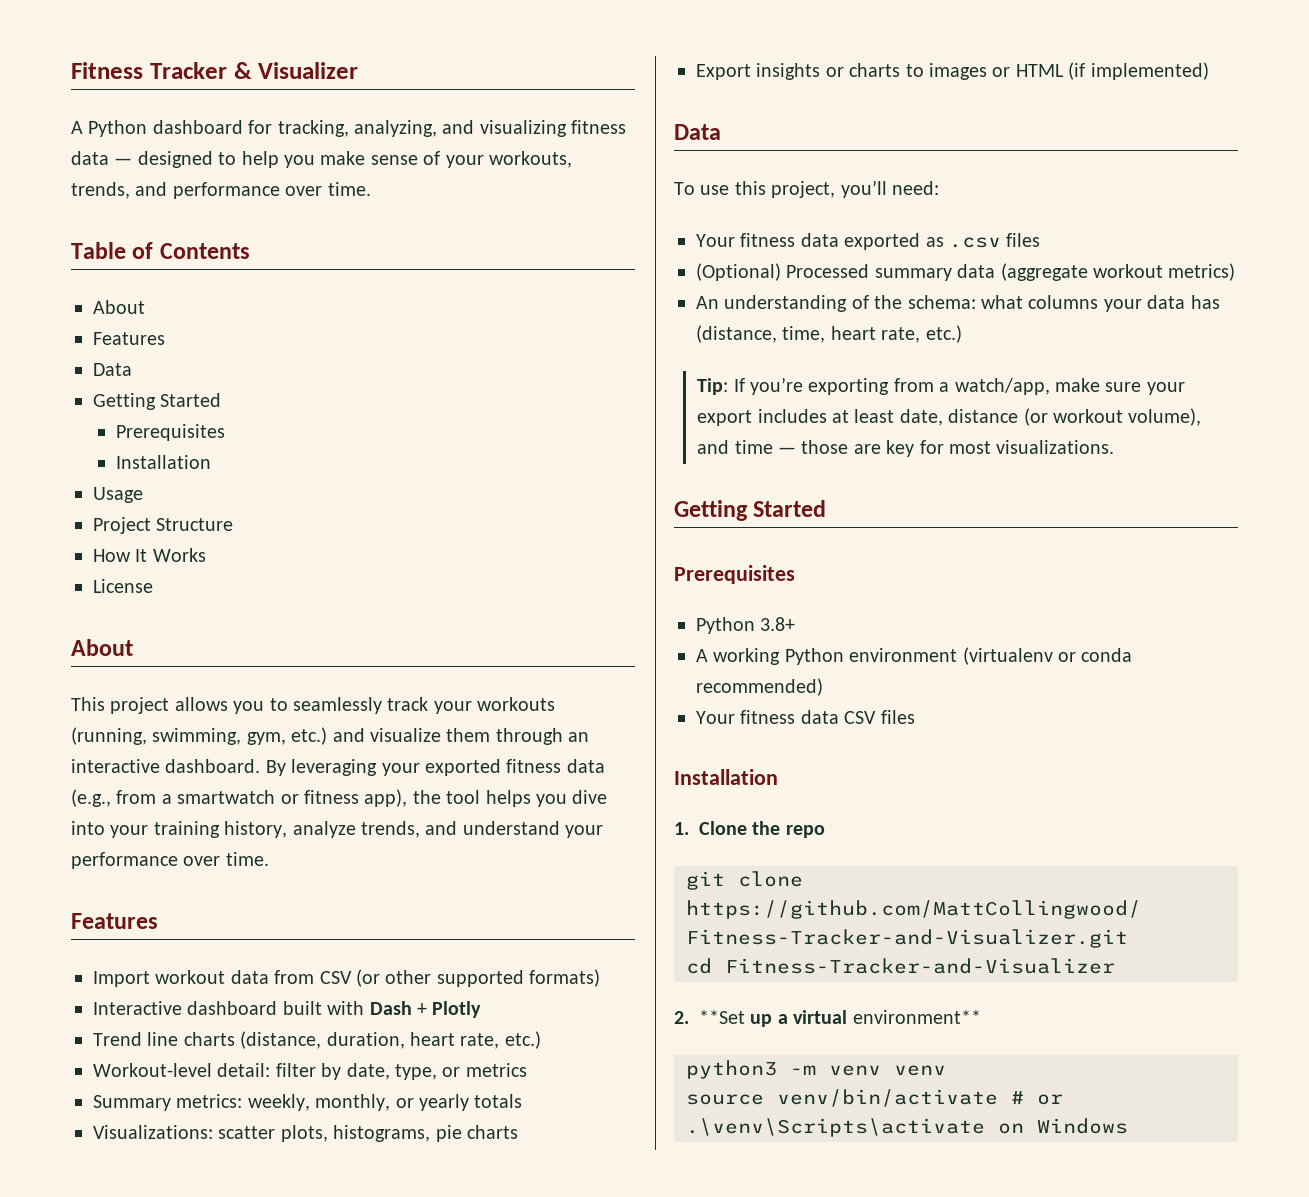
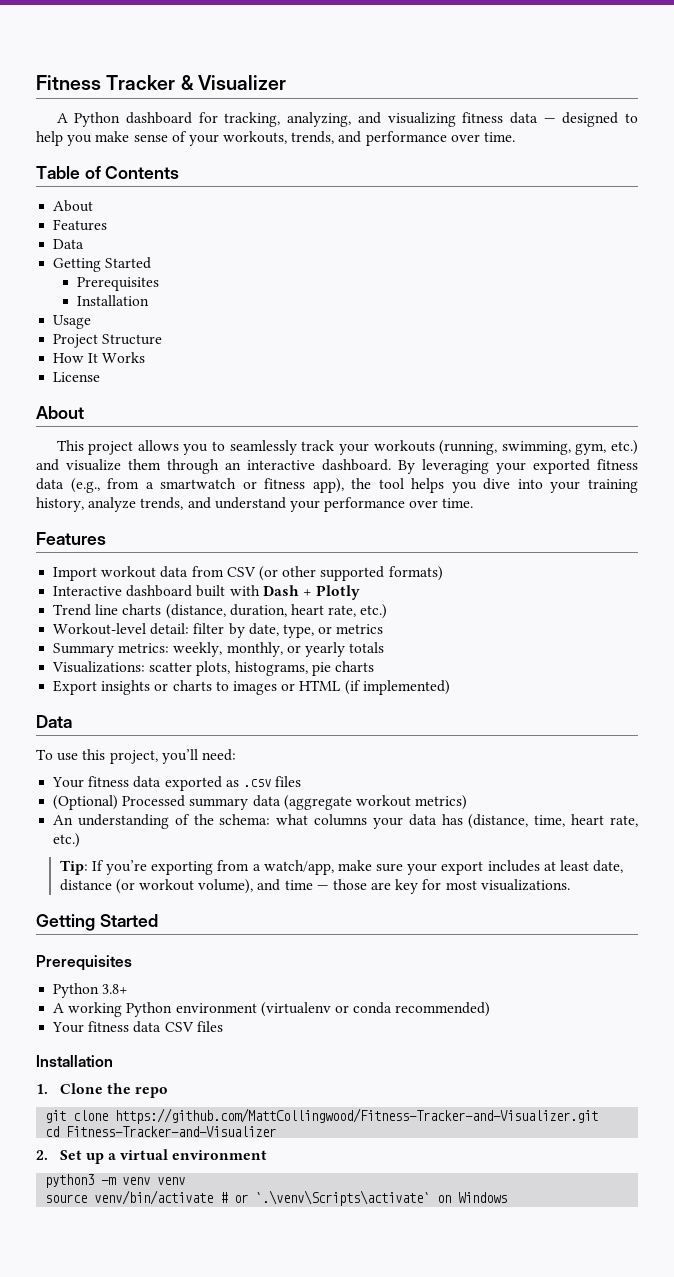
[699,1010,745,1024] **Set -> [59,1150,82,1160] Set
[852,1010,981,1024] environment** -> [172,1150,268,1160] environment
[686,1118,985,1137] .\venv\Scripts\activate -> [255,1190,431,1206] `.\venv\Scripts\activate`

